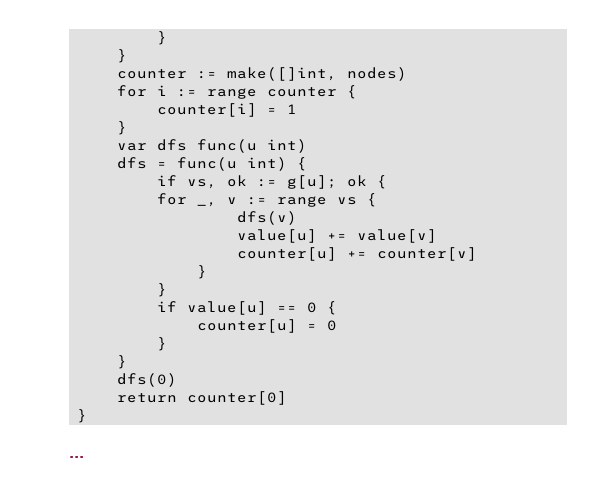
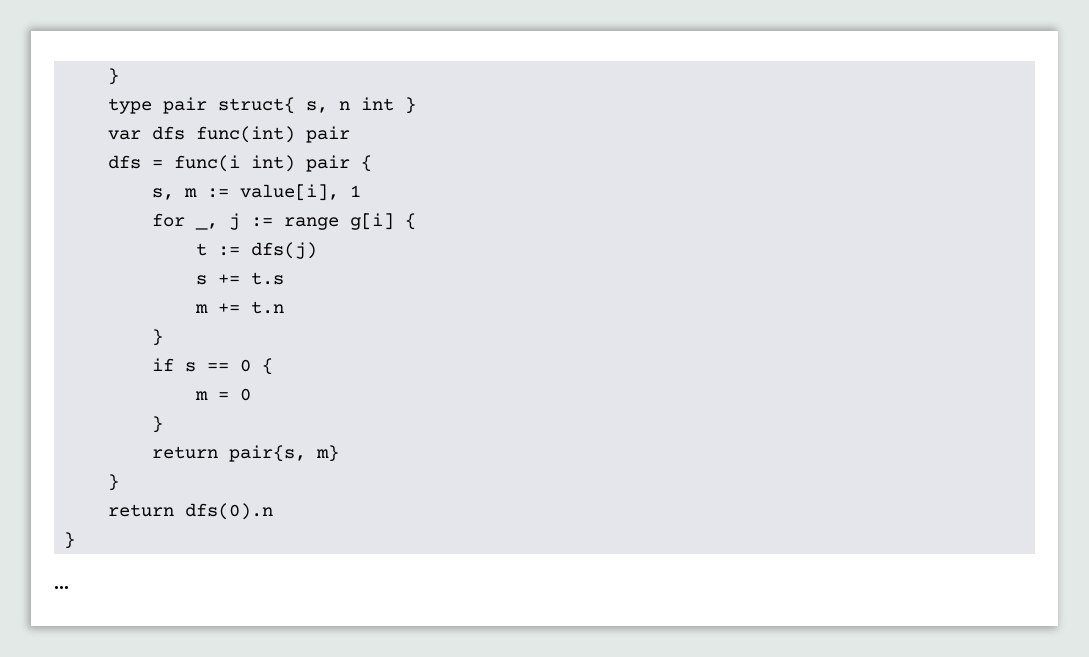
[156,31,167,45] [116,49,127,63] [116,67,407,81] [116,85,357,99] [156,103,297,117] } // } // counter := make([]int, nodes) // for i := range counter { // counter[i] = 1 // -> [108,68,120,85] [108,97,395,114] } // type pair struct{ s, n int
[196,139,307,153] func(u int) -> [196,126,351,143] func(int) pair
[176,157,307,171] [156,175,387,189] func(u int) { // if vs, ok := g[u]; ok { -> [174,155,373,172] [152,184,362,201] func(i int) pair { // s, m := value[i], 1
[226,193,377,207] [236,211,297,225] [236,229,437,243] [236,247,477,261] [196,265,207,279] v := range vs { // dfs(v) // value[u] += value[v] // counter[u] += counter[v] // } -> [229,213,417,230] [196,242,318,259] [196,272,285,285] [195,301,285,314] j := range g[i] { // t := dfs(j) // s += t.s // m += t.n
[186,301,267,315] value[u] -> [185,362,197,372] s
[196,319,297,333] counter[u] -> [195,391,209,400] m
[116,355,127,369] [116,373,177,387] [116,391,287,405] // } // dfs(0) // return counter[0] -> [152,445,340,462] [108,474,120,491] [108,503,274,520] // return pair{s, m} // } // return dfs(0).n

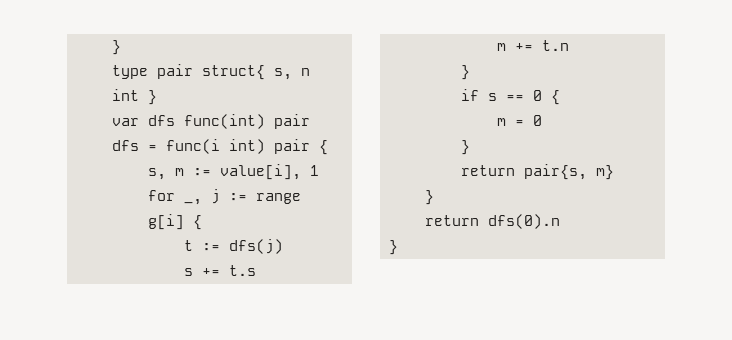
[54,586,69,589] // ... -> (398, 247) none

